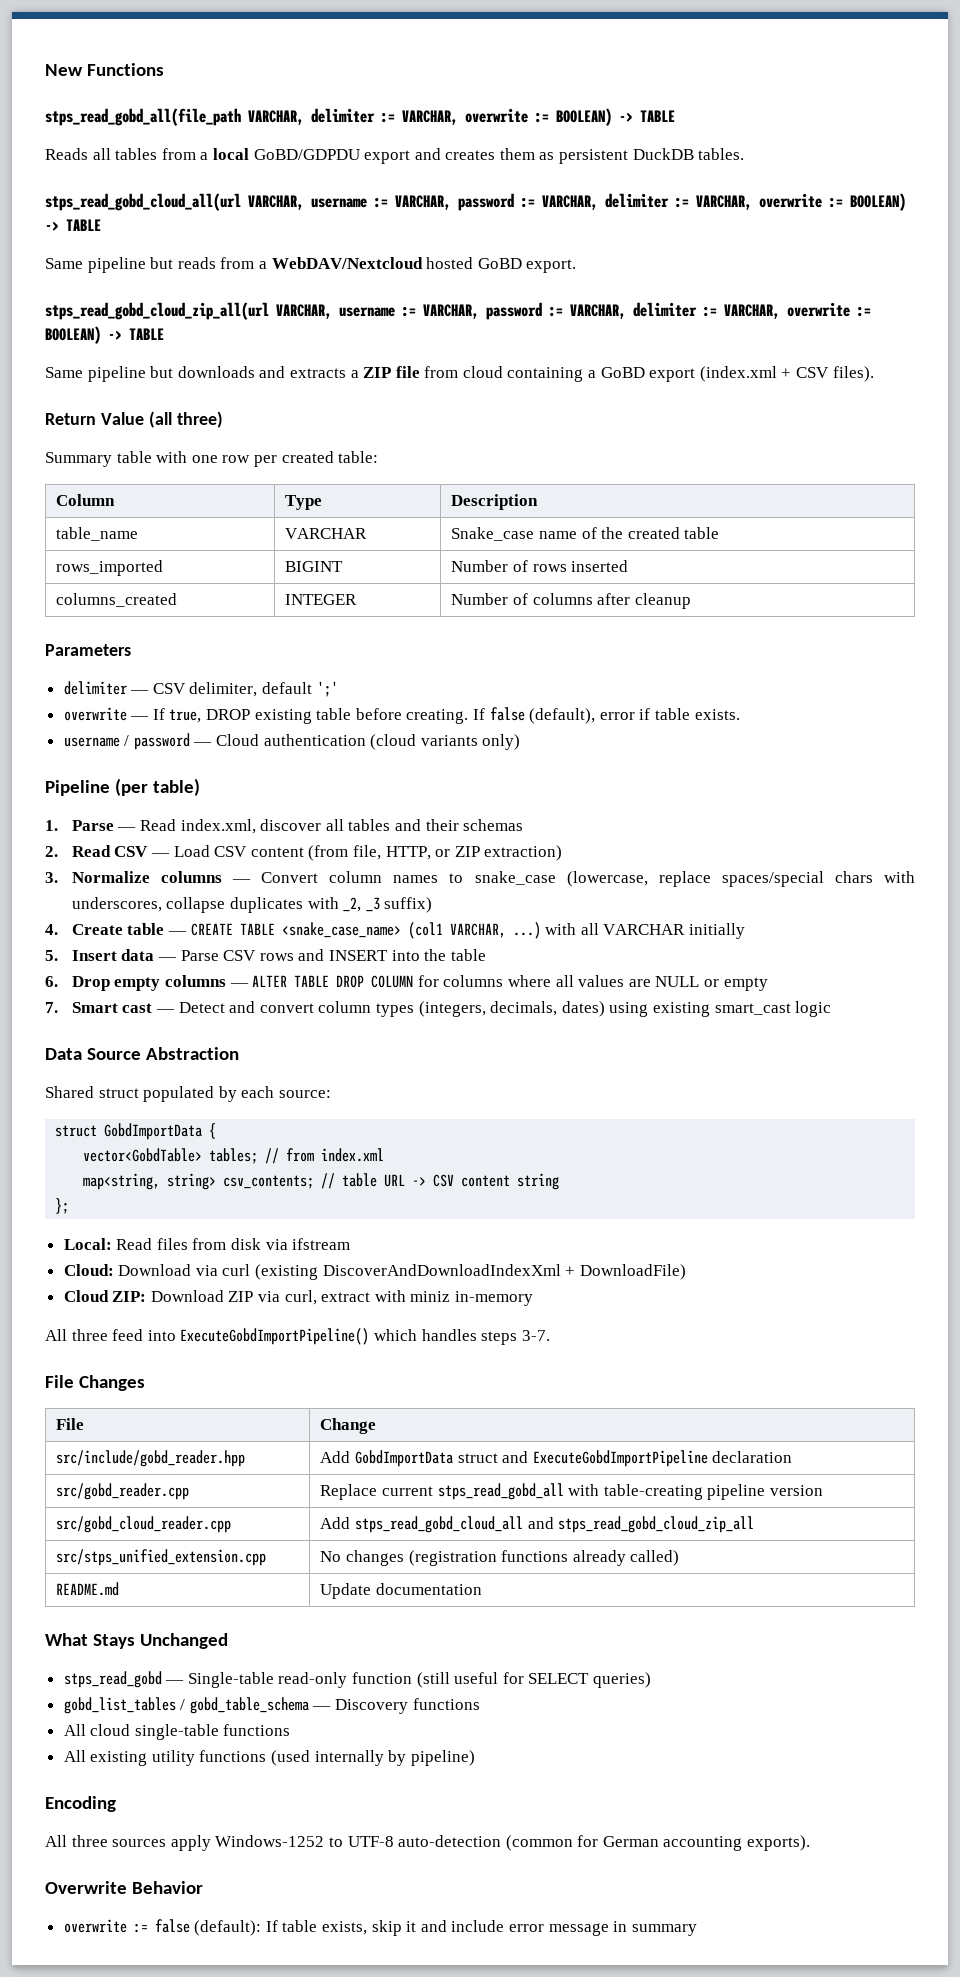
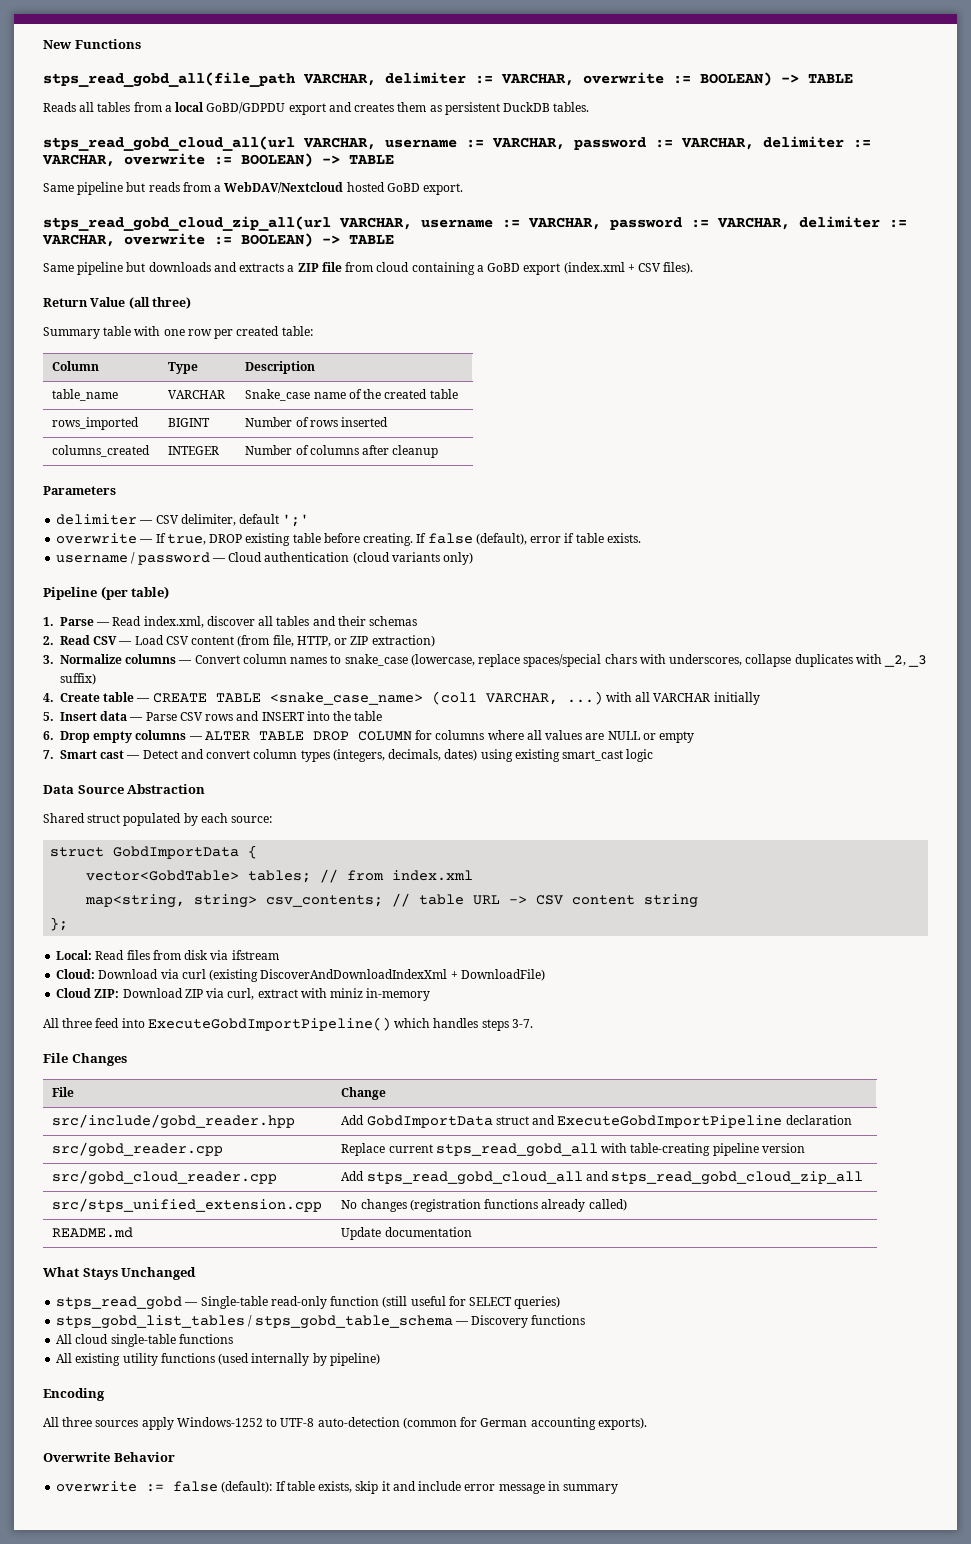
[63,1697,309,1714] gobd_list_tables / gobd_table_schema -> [56,1315,453,1329] stps_gobd_list_tables / stps_gobd_table_schema

